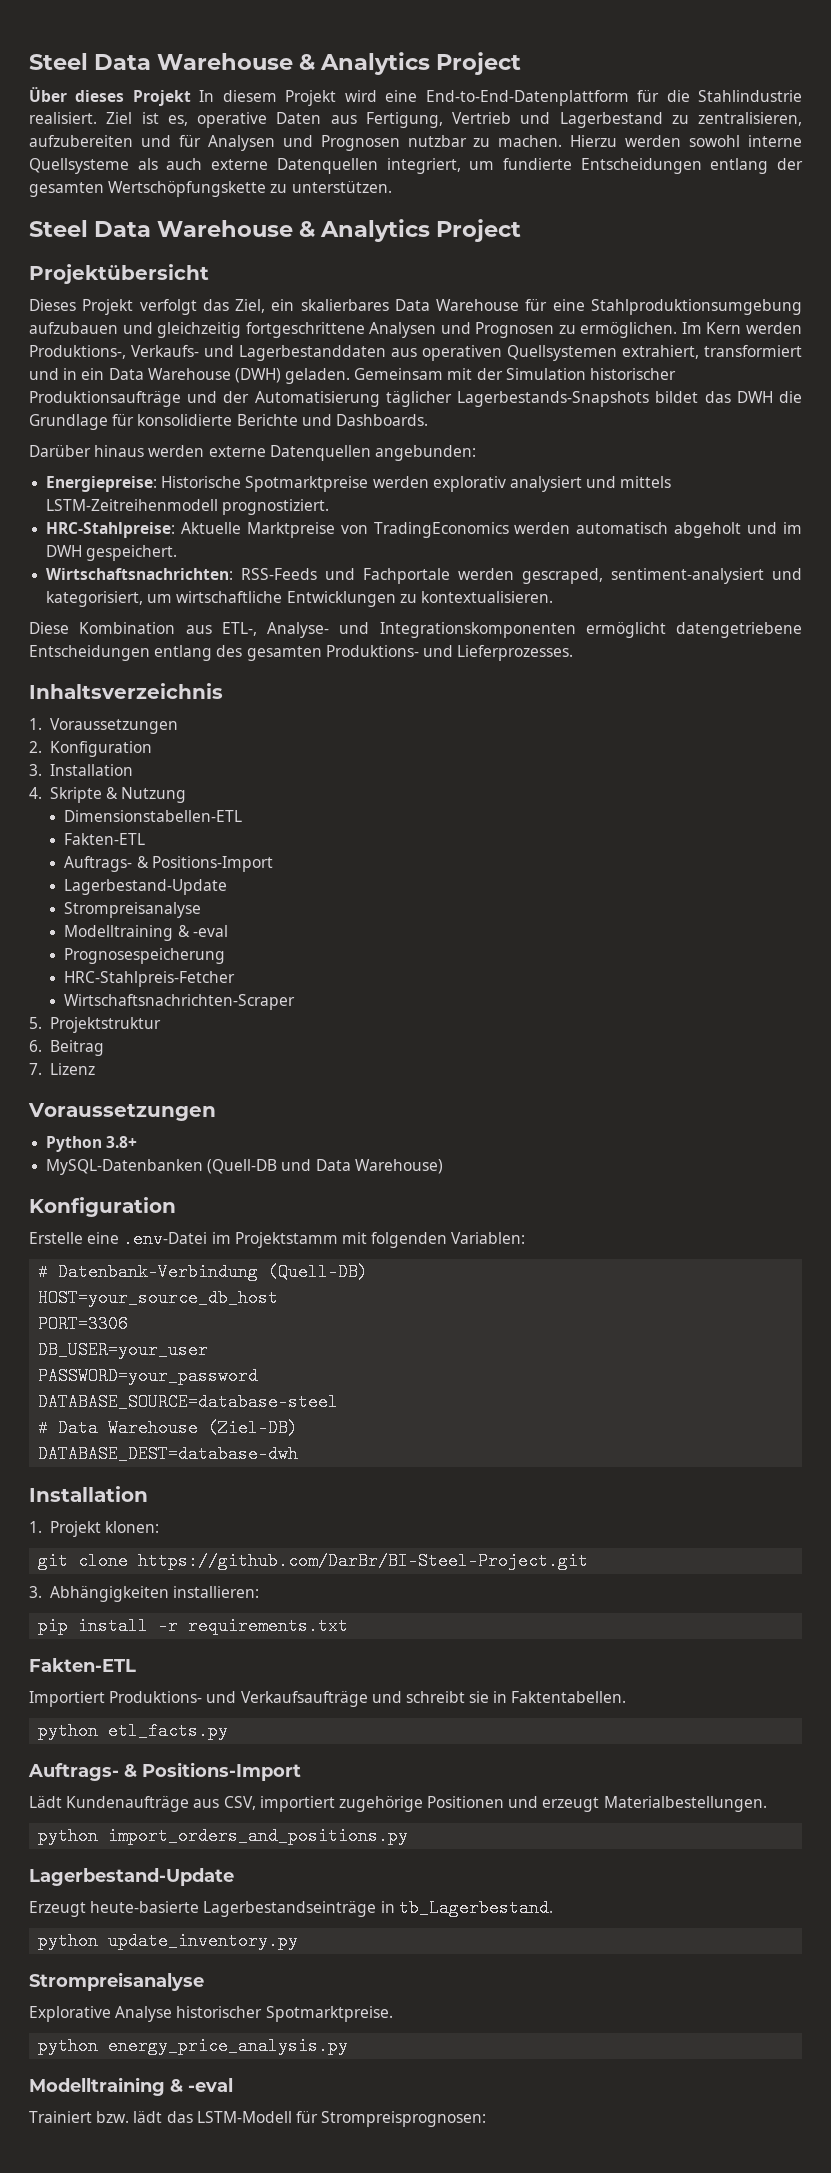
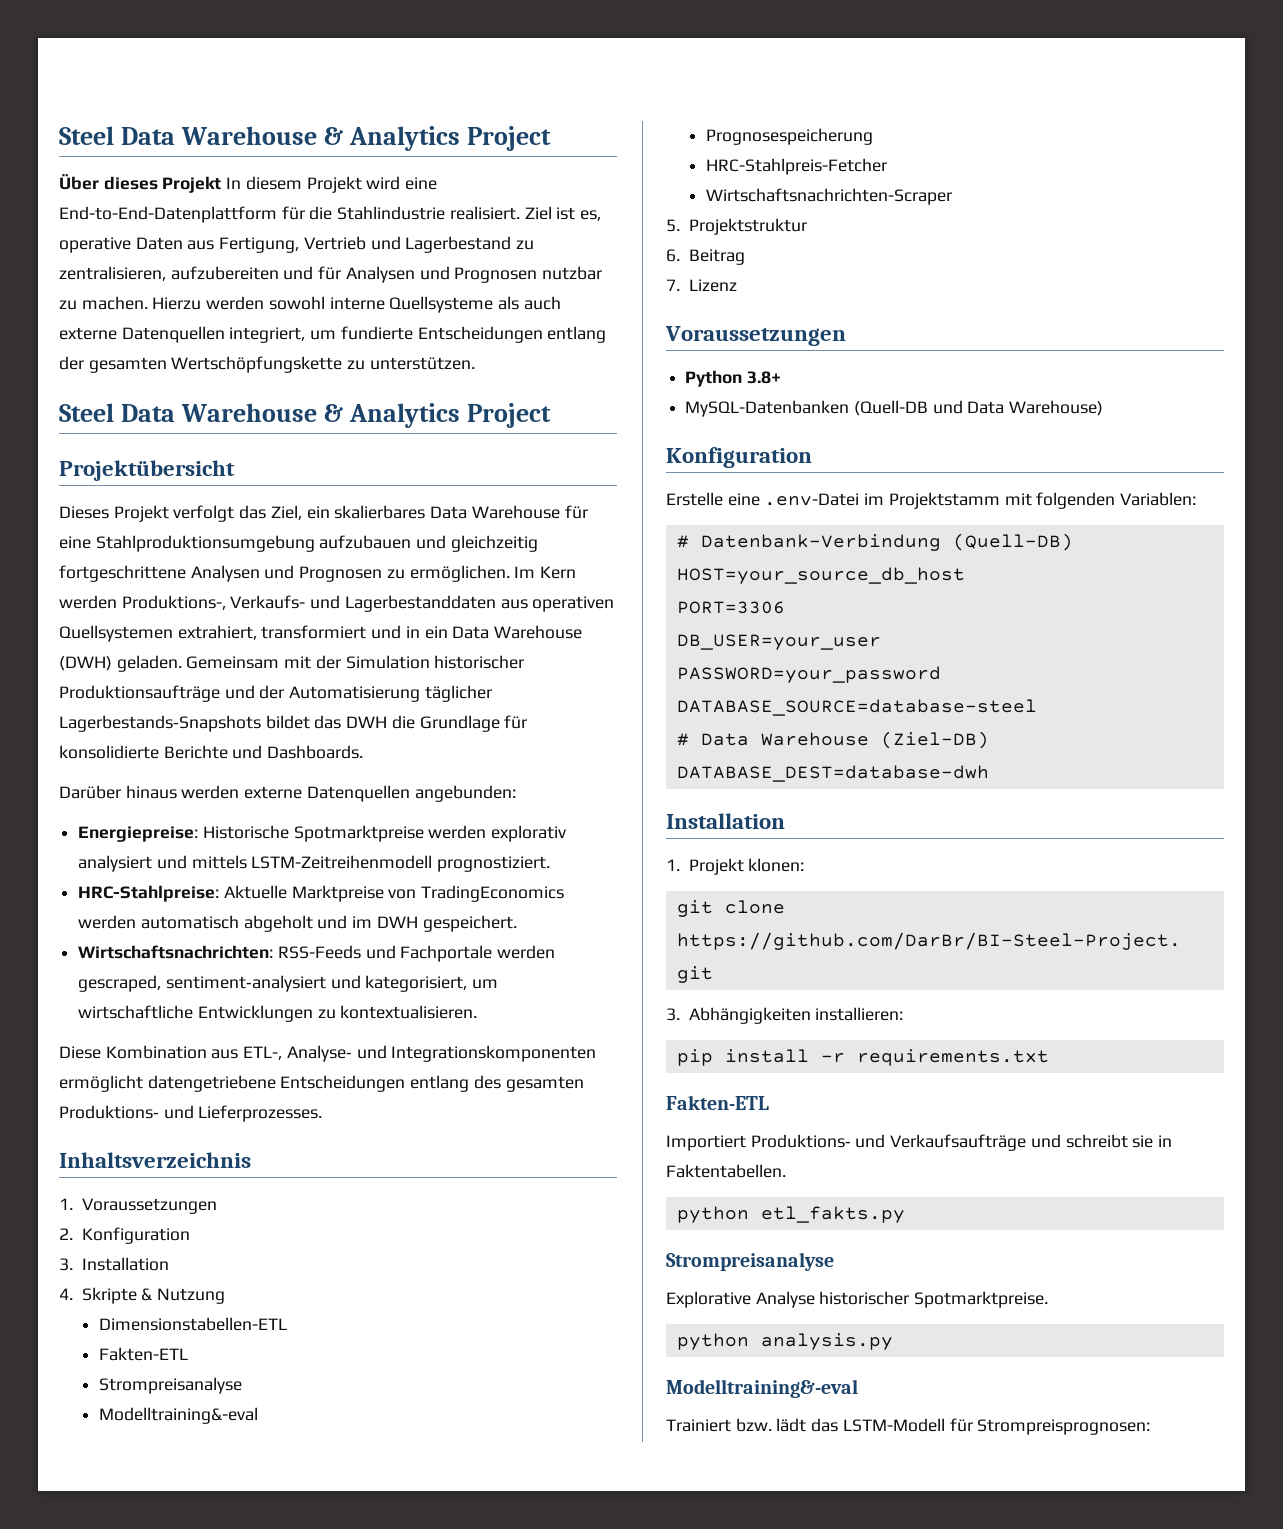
[64,856,273,872] [64,879,228,895] [64,902,202,918] [64,925,228,941] Auftrags- & Positions-Import // Lagerbestand-Update // Strompreisanalyse // Modelltraining & -eval -> [99,1377,243,1394] [99,1407,259,1424] Strompreisanalyse // Modelltraining&-eval
[108,1722,229,1740] [28,1762,301,1781] [29,1796,767,1812] [38,1827,409,1845] [29,1868,234,1886] [29,1899,553,1917] [38,1932,299,1950] etl_facts.py // Auftrags- & Positions-Import // Lädt Kundenaufträge aus CSV, importiert zugehörige Positionen und erzeugt Materialbestellungen. // python import_orders_and_positions.py // Lagerbestand-Update // Erzeugt heute-basierte Lagerbestandseinträge in tb_Lagerbestand. // python update_inventory.py -> [760,1206,905,1223] etl_fakts.py
[108,2037,349,2055] [29,2077,233,2096] energy_price_analysis.py // Modelltraining & -eval -> [760,1333,893,1350] [666,1379,858,1398] analysis.py // Modelltraining&-eval

